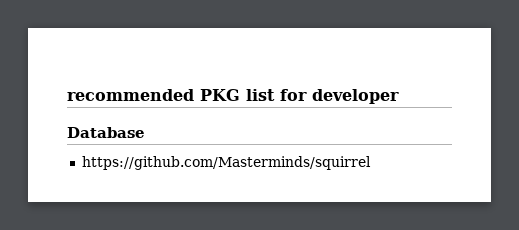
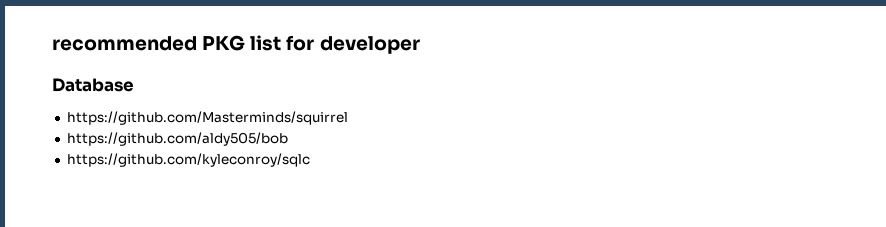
(371, 163) none -> [66,132,288,146] [66,153,310,167] // https://github.com/aldy505/bob // https://github.com/kyleconroy/sqlc

